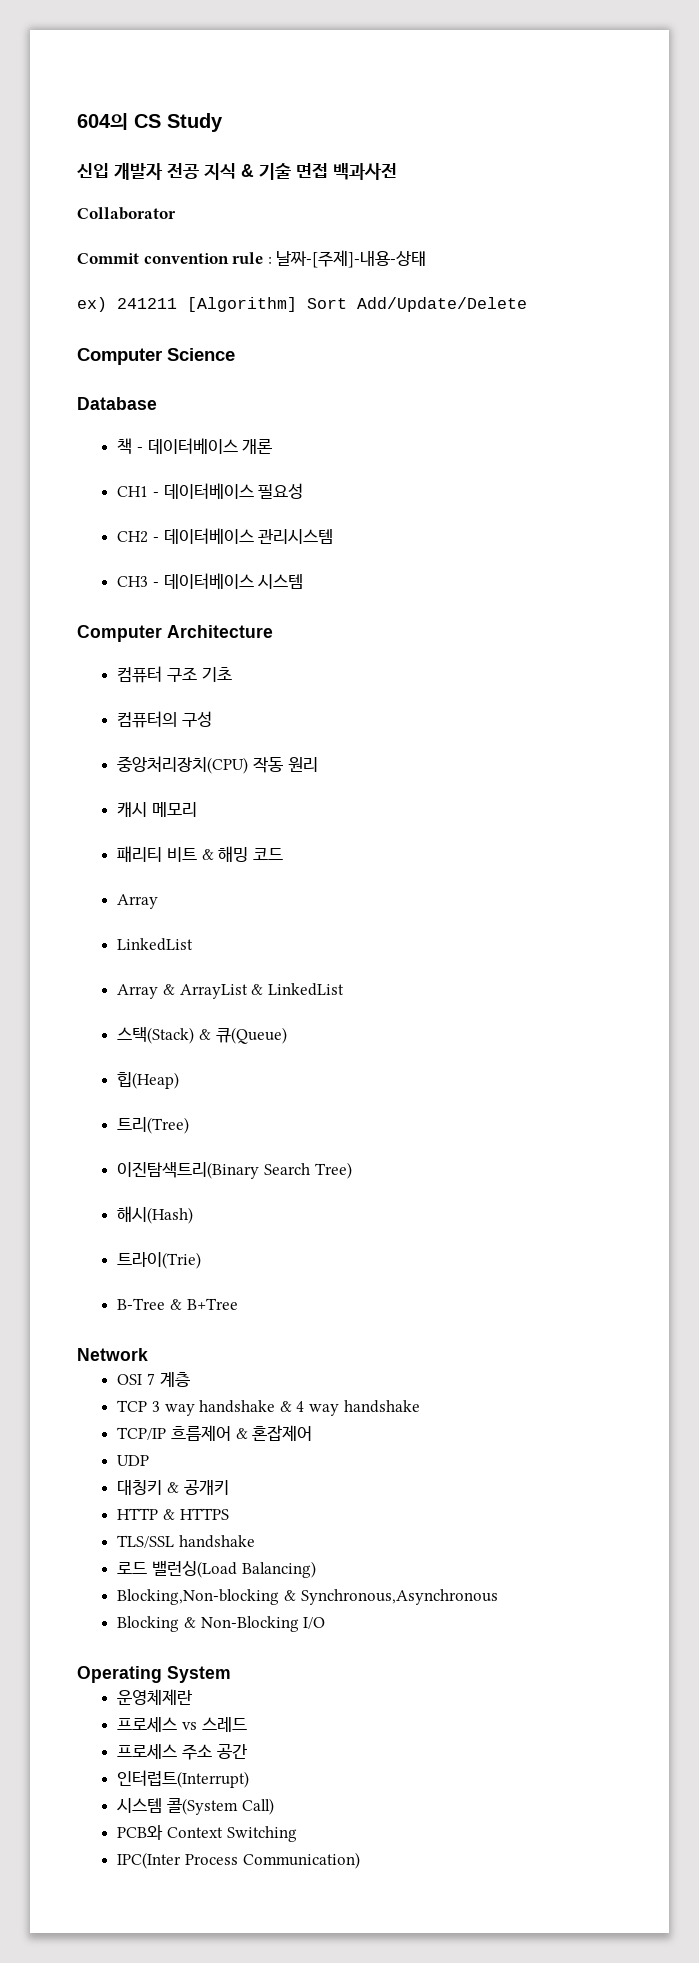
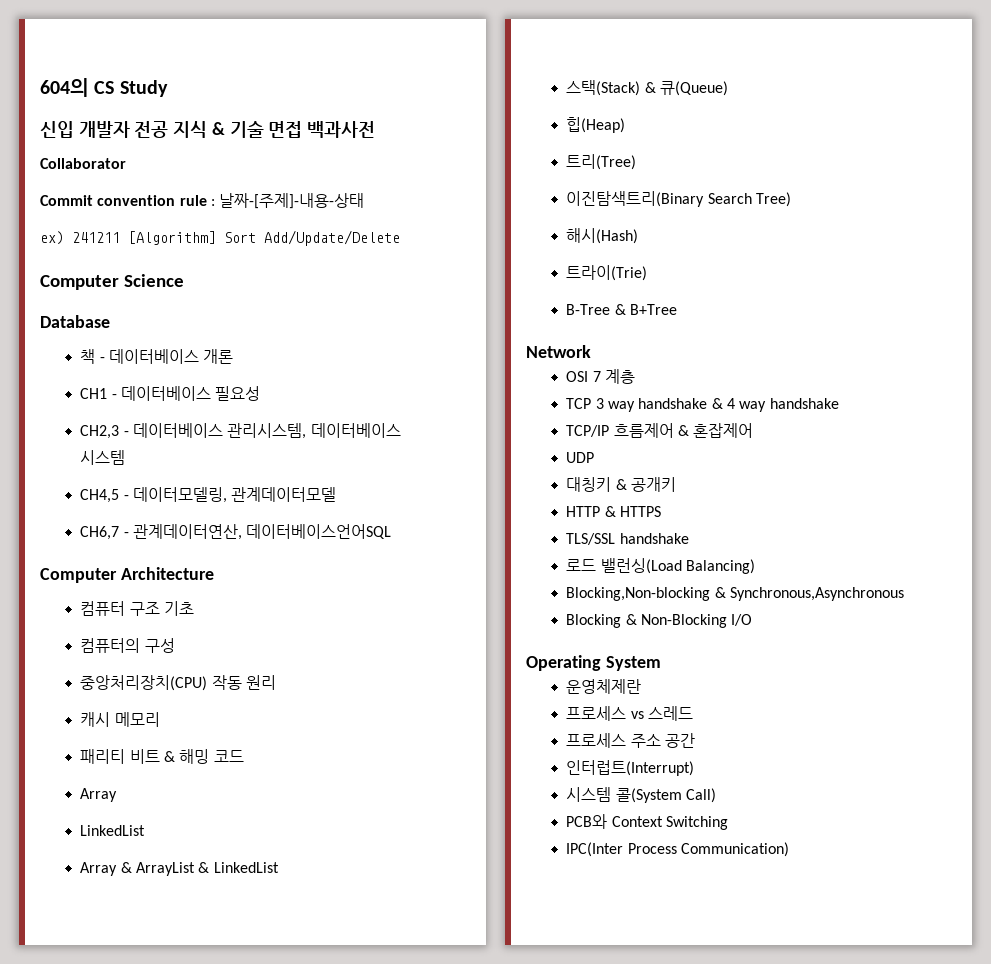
[117,528,334,544] [117,576,160,587] CH2 - 데이터베이스 관리시스템 // CH3 - -> [80,423,307,439] CH2,3 - 데이터베이스 관리시스템,
(304, 581) none -> [80,487,337,503] [80,524,392,540] // CH4,5 - 데이터모델링, 관계데이터모델 // CH6,7 - 관계데이터연산, 데이터베이스언어SQL

